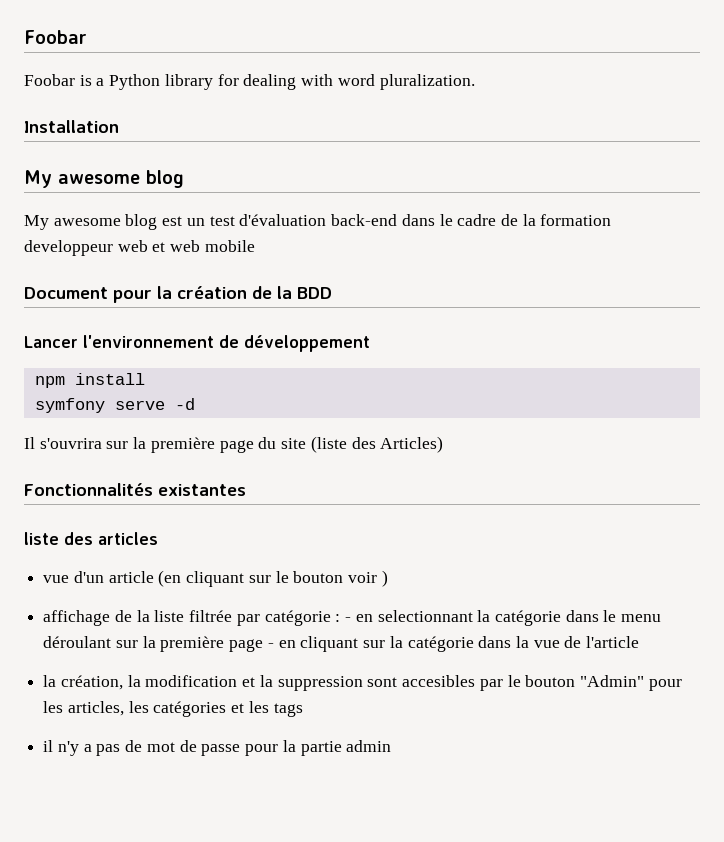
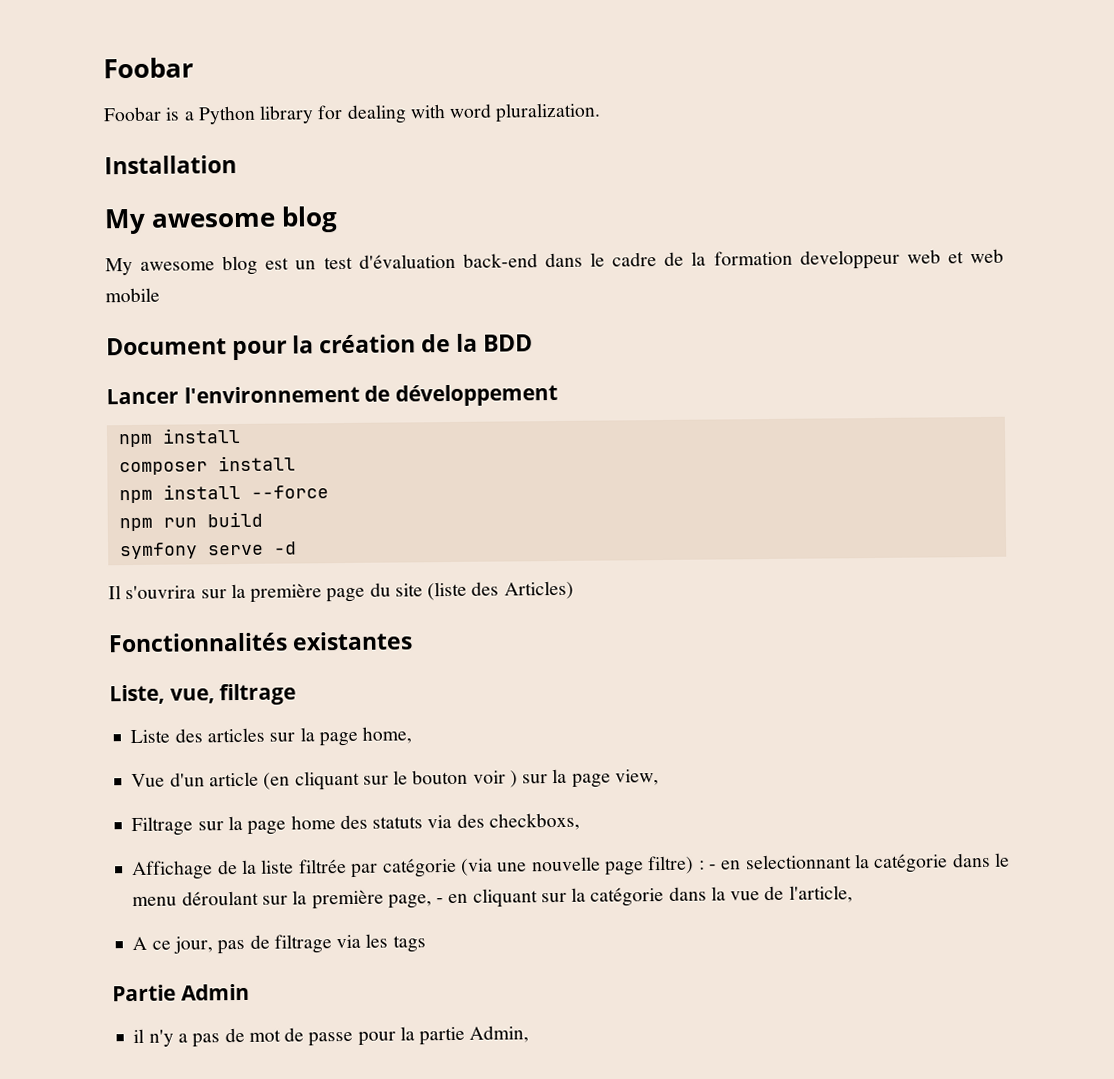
(145, 379) none -> [118,455,296,476] [118,483,329,504] [118,511,263,532] // composer install // npm install --force // npm run build
[24,532,158,545] [43,575,70,583] liste des articles // vue -> [109,683,297,706] [130,726,413,747] [131,773,166,788] Liste, vue, filtrage // Liste des articles sur la page home, // Vue
[43,610,111,626] // affichage -> [522,768,659,788] [131,812,580,837] [132,860,214,881] sur la page view, // Filtrage sur la page home des statuts via des checkboxs, // Affichage
(331, 618) none -> [460,855,695,876] (via une nouvelle page filtre)
[229,639,264,652] page -> [387,894,432,909] page,
[586,636,640,648] [43,675,682,691] [43,701,245,717] l'article // la création, la modification et la suppression sont accesibles par le bouton "Admin" pour les articles, les catégories et -> [788,885,853,903] [132,934,362,955] l'article, // A ce jour, pas de filtrage via
(303, 710) none -> [112,983,250,1002] // Partie Admin
[346,740,392,752] admin -> [469,1025,530,1043] Admin,

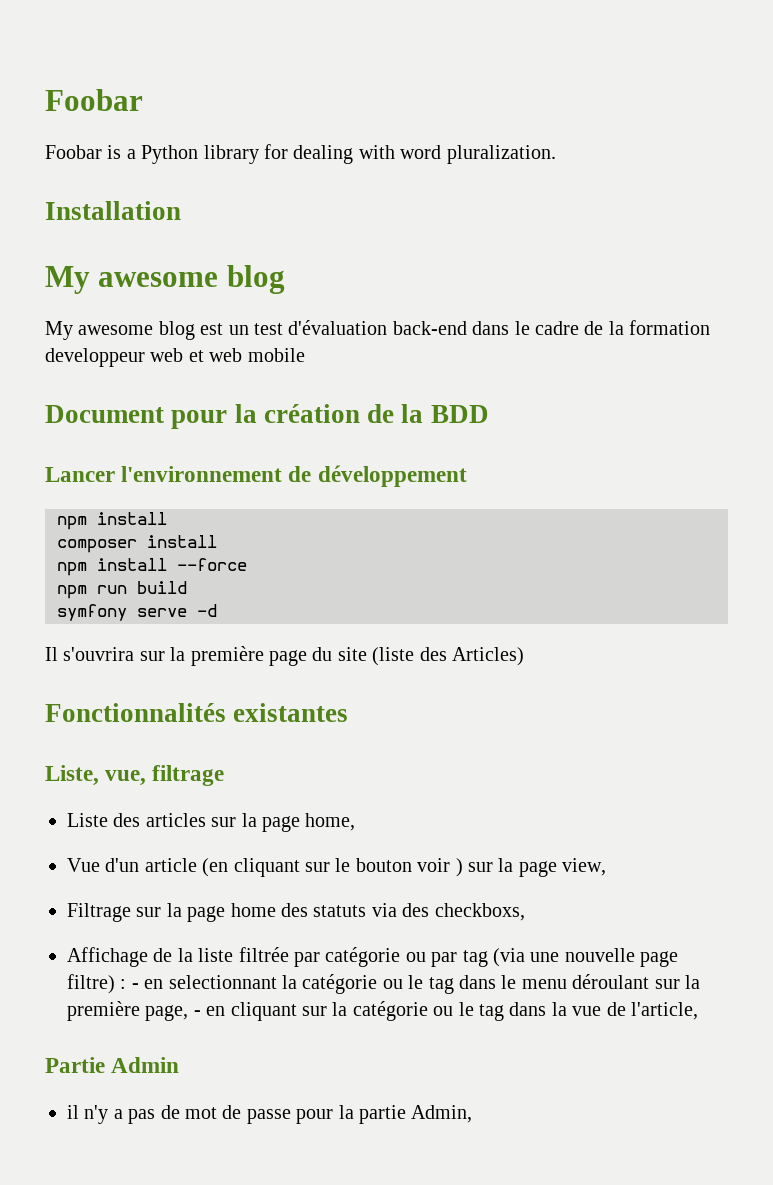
(457, 867) none -> [405,950,488,967] ou par tag
(949, 863) none -> [382,975,454,994] ou le tag
(665, 897) none -> [433,1002,504,1021] ou le tag
[132,933,426,955] // A ce jour, pas de filtrage via les tags -> (698, 1011) none

